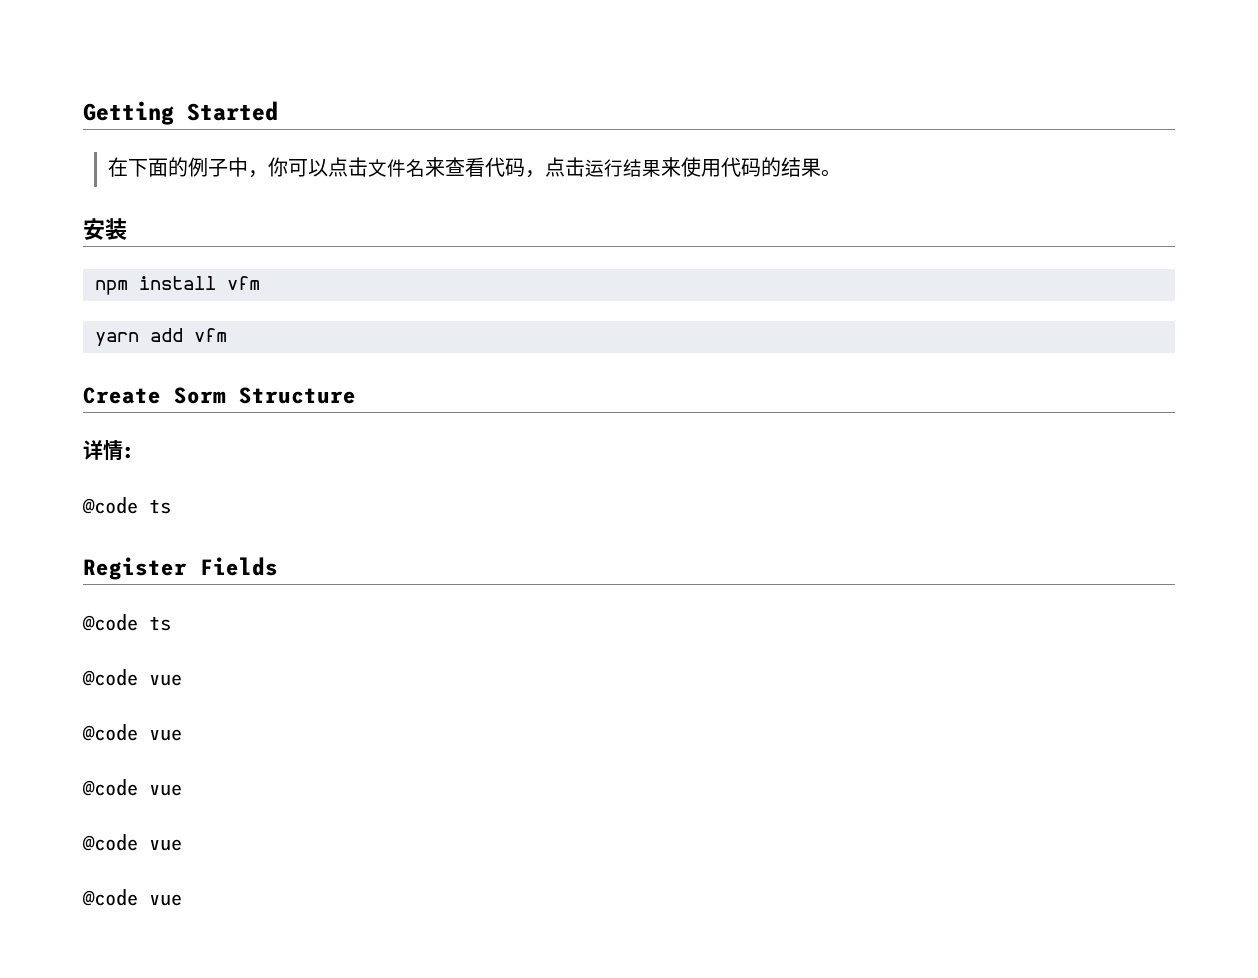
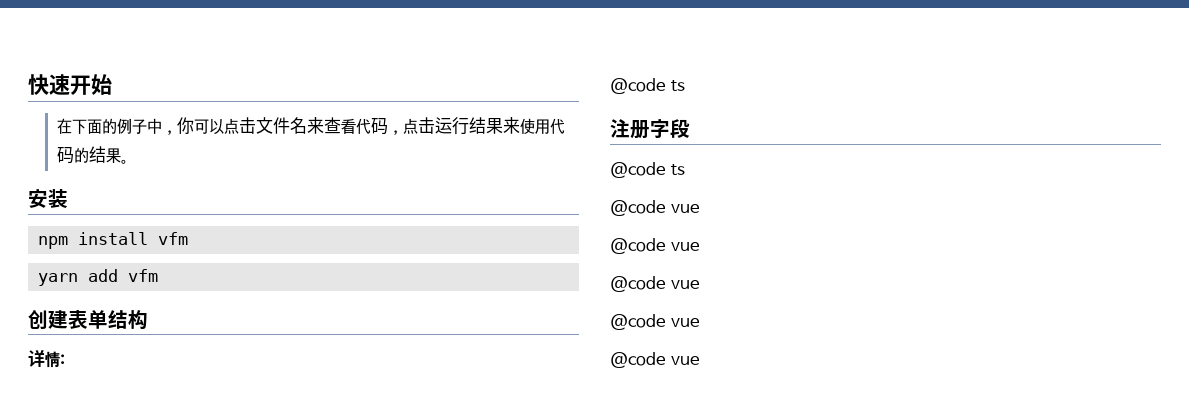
[83,101,278,125] Getting Started -> [28,74,112,95] 快速开始
[83,387,356,404] Create Sorm Structure -> [28,309,148,330] 创建表单结构
[83,557,278,580] Register Fields -> [610,119,690,139] 注册字段

